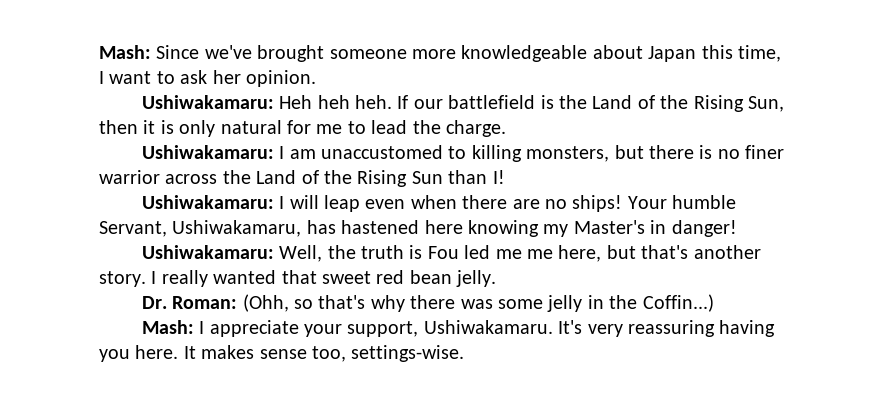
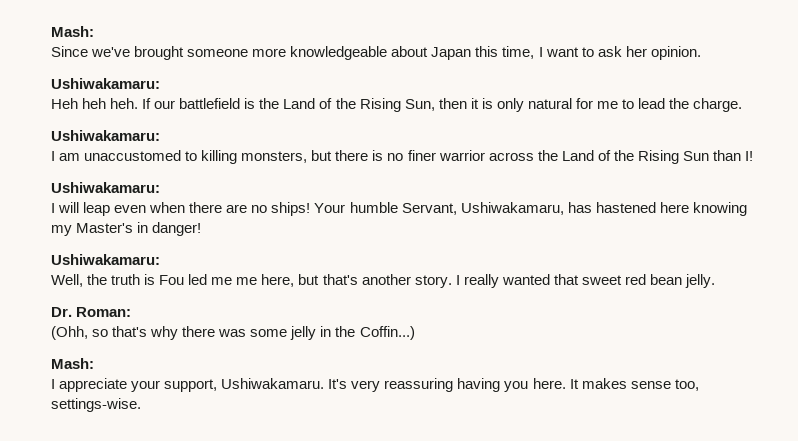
[99,45,151,59] Mash: -> [51,26,94,37] Mash: //
(274, 102) none -> (160, 83) //
(274, 152) none -> (160, 135) //
(274, 202) none -> (160, 187) //
(274, 252) none -> (160, 259) //
(238, 302) none -> (132, 312) //
(194, 327) none -> (94, 363) //

